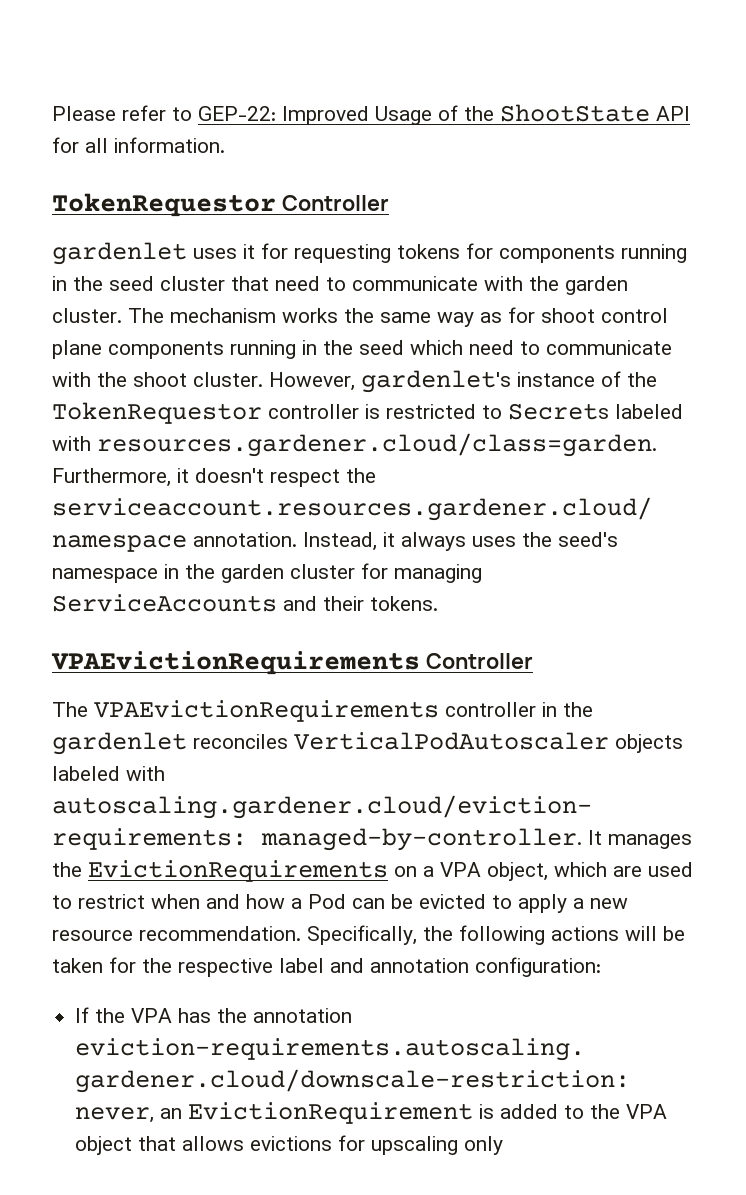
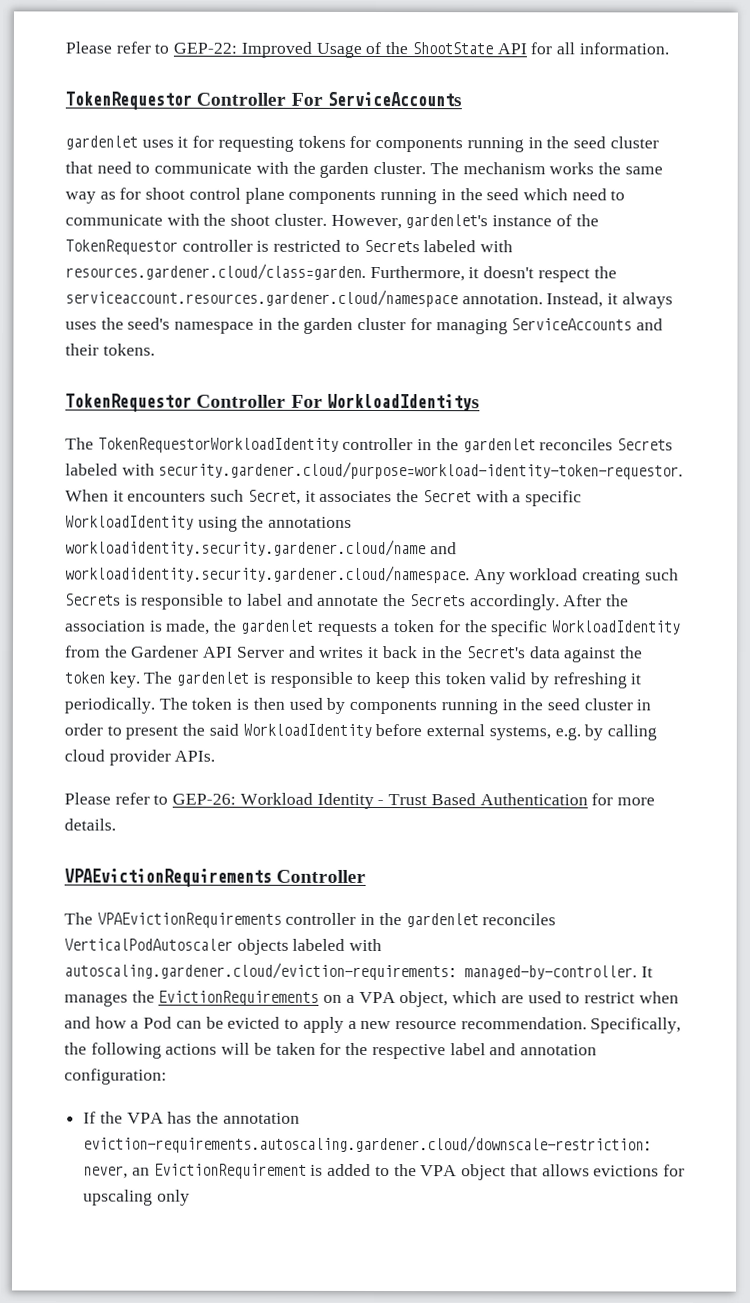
(389, 203) none -> [290,91,462,107] For ServiceAccounts
(438, 603) none -> [65,393,480,412] [65,437,674,453] [65,461,684,480] [65,489,582,507] [65,515,353,532] [65,539,457,557] [65,565,679,585] [65,593,629,611] [65,619,681,637] [64,645,644,663] [64,671,642,689] [64,697,652,715] [64,723,657,741] [64,749,216,766] [64,792,655,809] [64,818,116,831] // TokenRequestor Controller For WorkloadIdentitys // The TokenRequestorWorkloadIdentity controller in the gardenlet reconciles Secrets labeled with security.gardener.cloud/purpose=workload-identity-token-requestor. When it encounters such Secret, it associates the Secret with a specific WorkloadIdentity using the annotations workloadidentity.security.gardener.cloud/name and workloadidentity.security.gardener.cloud/namespace. Any workload creating such Secrets is responsible to label and annotate the Secrets accordingly. After the association is made, the gardenlet requests a token for the specific WorkloadIdentity from the Gardener API Server and writes it back in the Secret's data against the token key. The gardenlet is responsible to keep this token valid by refreshing it periodically. The token is then used by components running in the seed cluster in order to present the said WorkloadIdentity before external systems, e.g. by calling cloud provider APIs. // Please refer to GEP-26: Workload Identity - Trust Based Authentication for more details.

